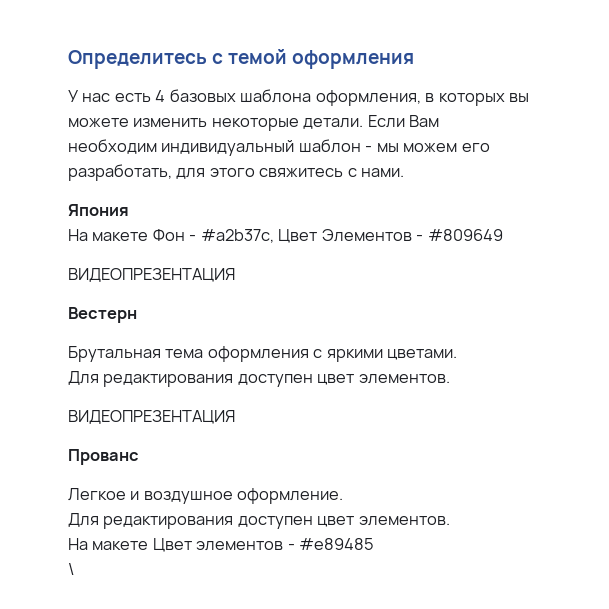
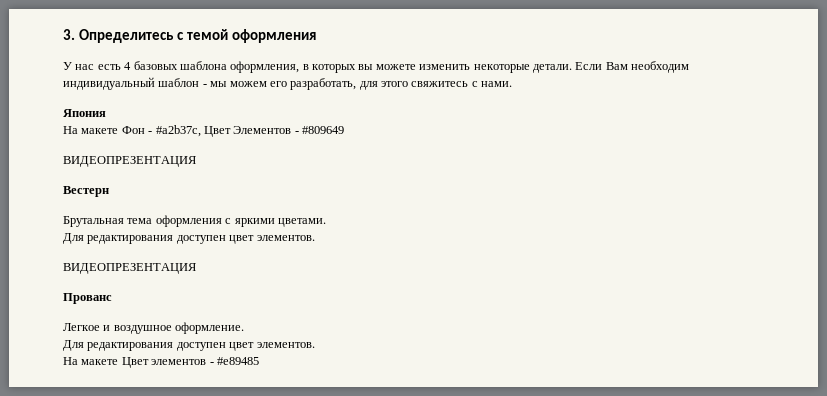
(68, 59) none -> [63,29,75,40] 3.
[68,563,74,575] // \ -> (259, 361) none

